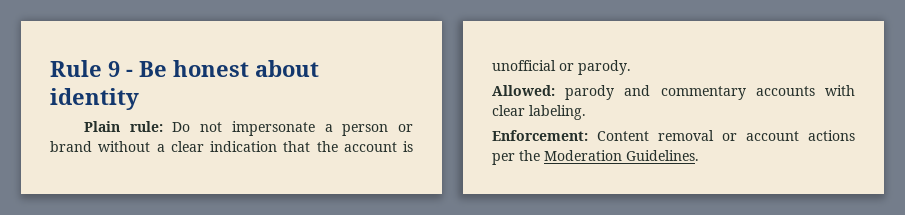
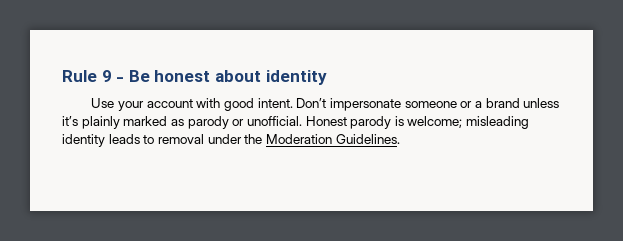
[83,121,413,136] [50,141,413,152] [492,60,631,75] [492,85,855,100] [492,105,586,120] [492,130,855,141] [492,153,515,165] Plain rule: Do not impersonate a person or brand without a clear indication that the account is unofficial or parody. // Allowed: parody and commentary accounts with clear labeling. // Enforcement: Content removal or account actions per -> [91,98,560,111] [62,116,530,129] [62,134,242,147] Use your account with good intent. Don’t impersonate someone or a brand unless it’s plainly marked as parody or unofficial. Honest parody is welcome; misleading identity leads to removal under

